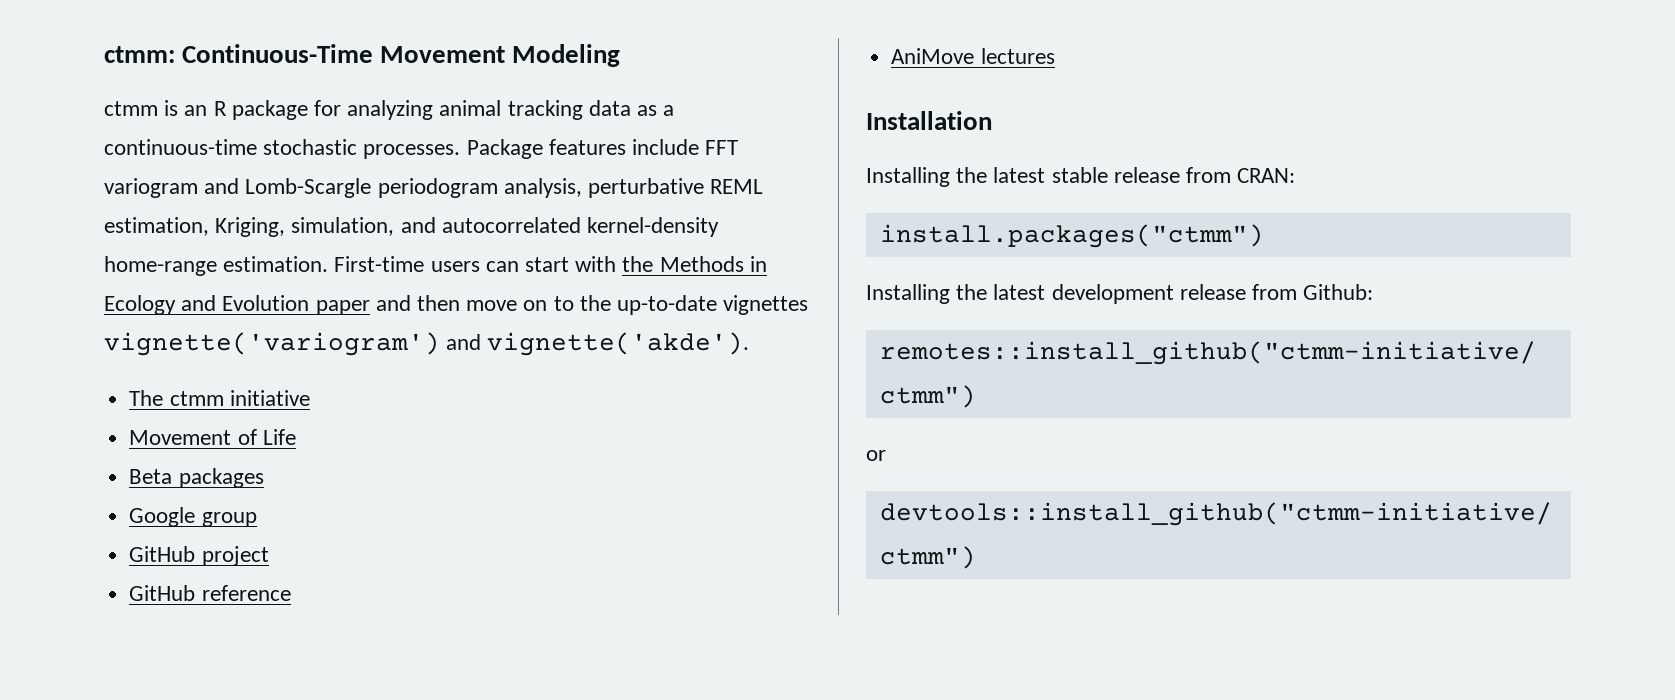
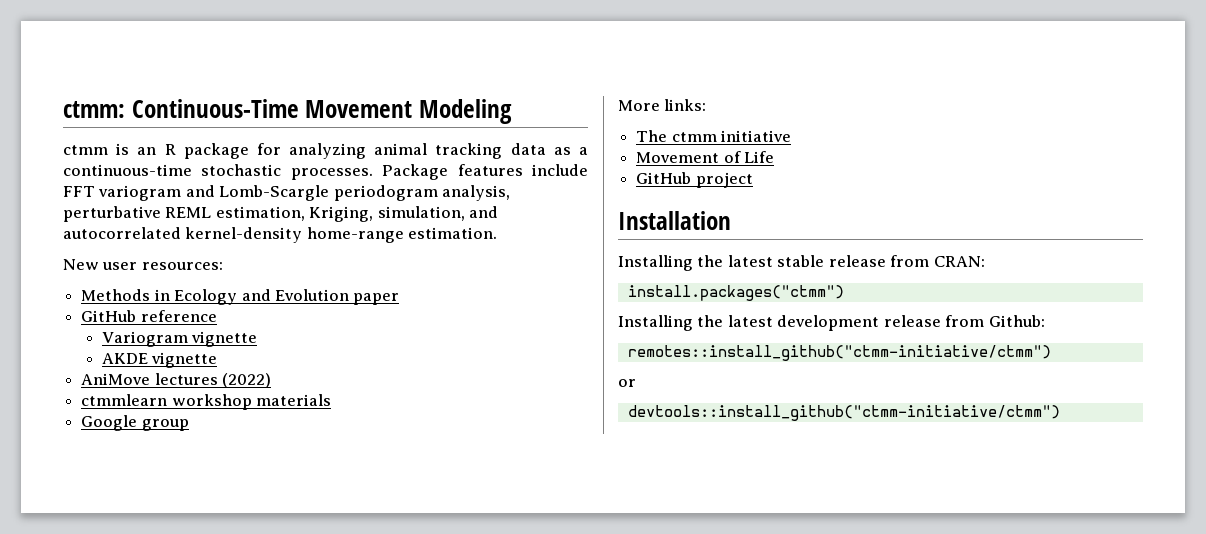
[334,256,654,272] First-time users can start with the -> [63,259,223,270] // New user resources: //
[375,295,809,315] [104,332,750,356] and then move on to the up-to-date vignettes vignette('variogram') and vignette('akde'). -> [81,310,217,322] [101,331,258,347] [101,352,218,368] [81,373,272,388] [81,394,332,410] [81,415,189,431] [618,99,707,111] // GitHub reference // Variogram vignette // AKDE vignette // AniMove lectures (2022) // ctmmlearn workshop materials // Google group // More links:
[129,468,264,488] [129,507,257,527] [129,546,269,566] [129,585,291,601] [891,48,1055,64] Beta packages // Google group // GitHub project // GitHub reference // AniMove lectures -> [636,172,753,188] GitHub project

